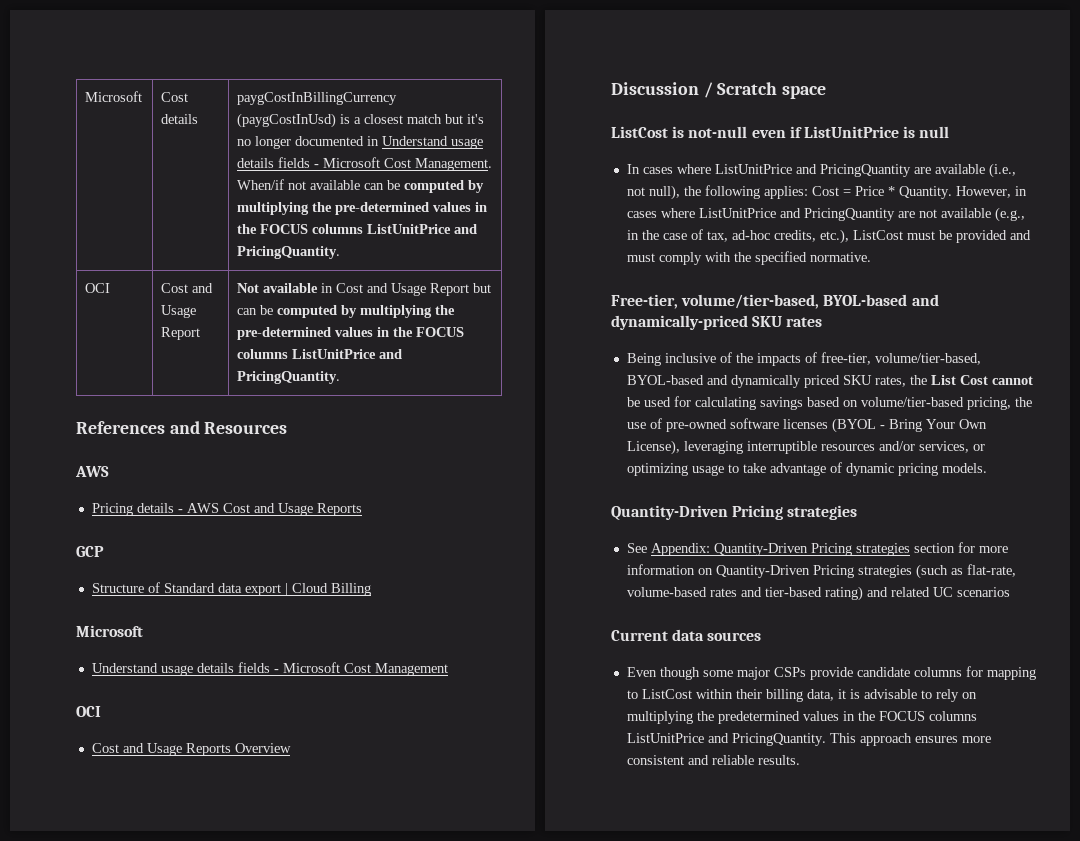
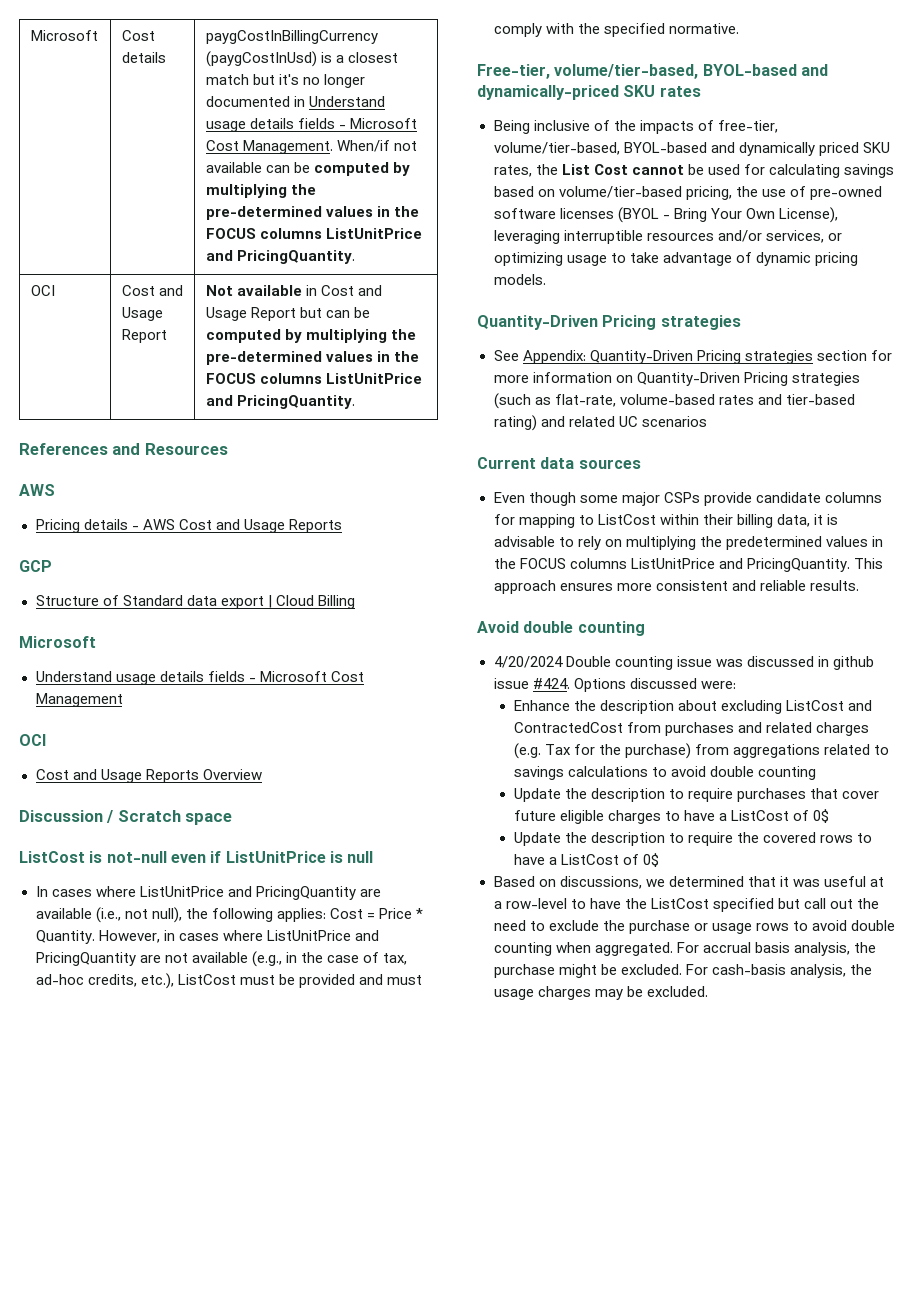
(800, 760) none -> [477,621,645,636] [493,656,874,670] [493,678,736,692] [513,700,873,714] [513,722,870,736] [513,743,890,759] [513,766,817,780] [513,788,880,802] [513,809,830,824] [513,832,873,846] [513,853,660,867] [493,876,884,889] [493,898,879,912] [493,920,895,934] [493,942,876,956] [493,964,872,978] [493,986,708,1000] // Avoid double counting // 4/20/2024 Double counting issue was discussed in github issue #424. Options discussed were: // Enhance the description about excluding ListCost and ContractedCost from purchases and related charges (e.g. Tax for the purchase) from aggregations related to savings calculations to avoid double counting // Update the description to require purchases that cover future eligible charges to have a ListCost of 0$ // Update the description to require the covered rows to have a ListCost of 0$ // Based on discussions, we determined that it was useful at a row-level to have the ListCost specified but call out the need to exclude the purchase or usage rows to avoid double counting when aggregated. For accrual basis analysis, the purchase might be excluded. For cash-basis analysis, the usage charges may be excluded.

